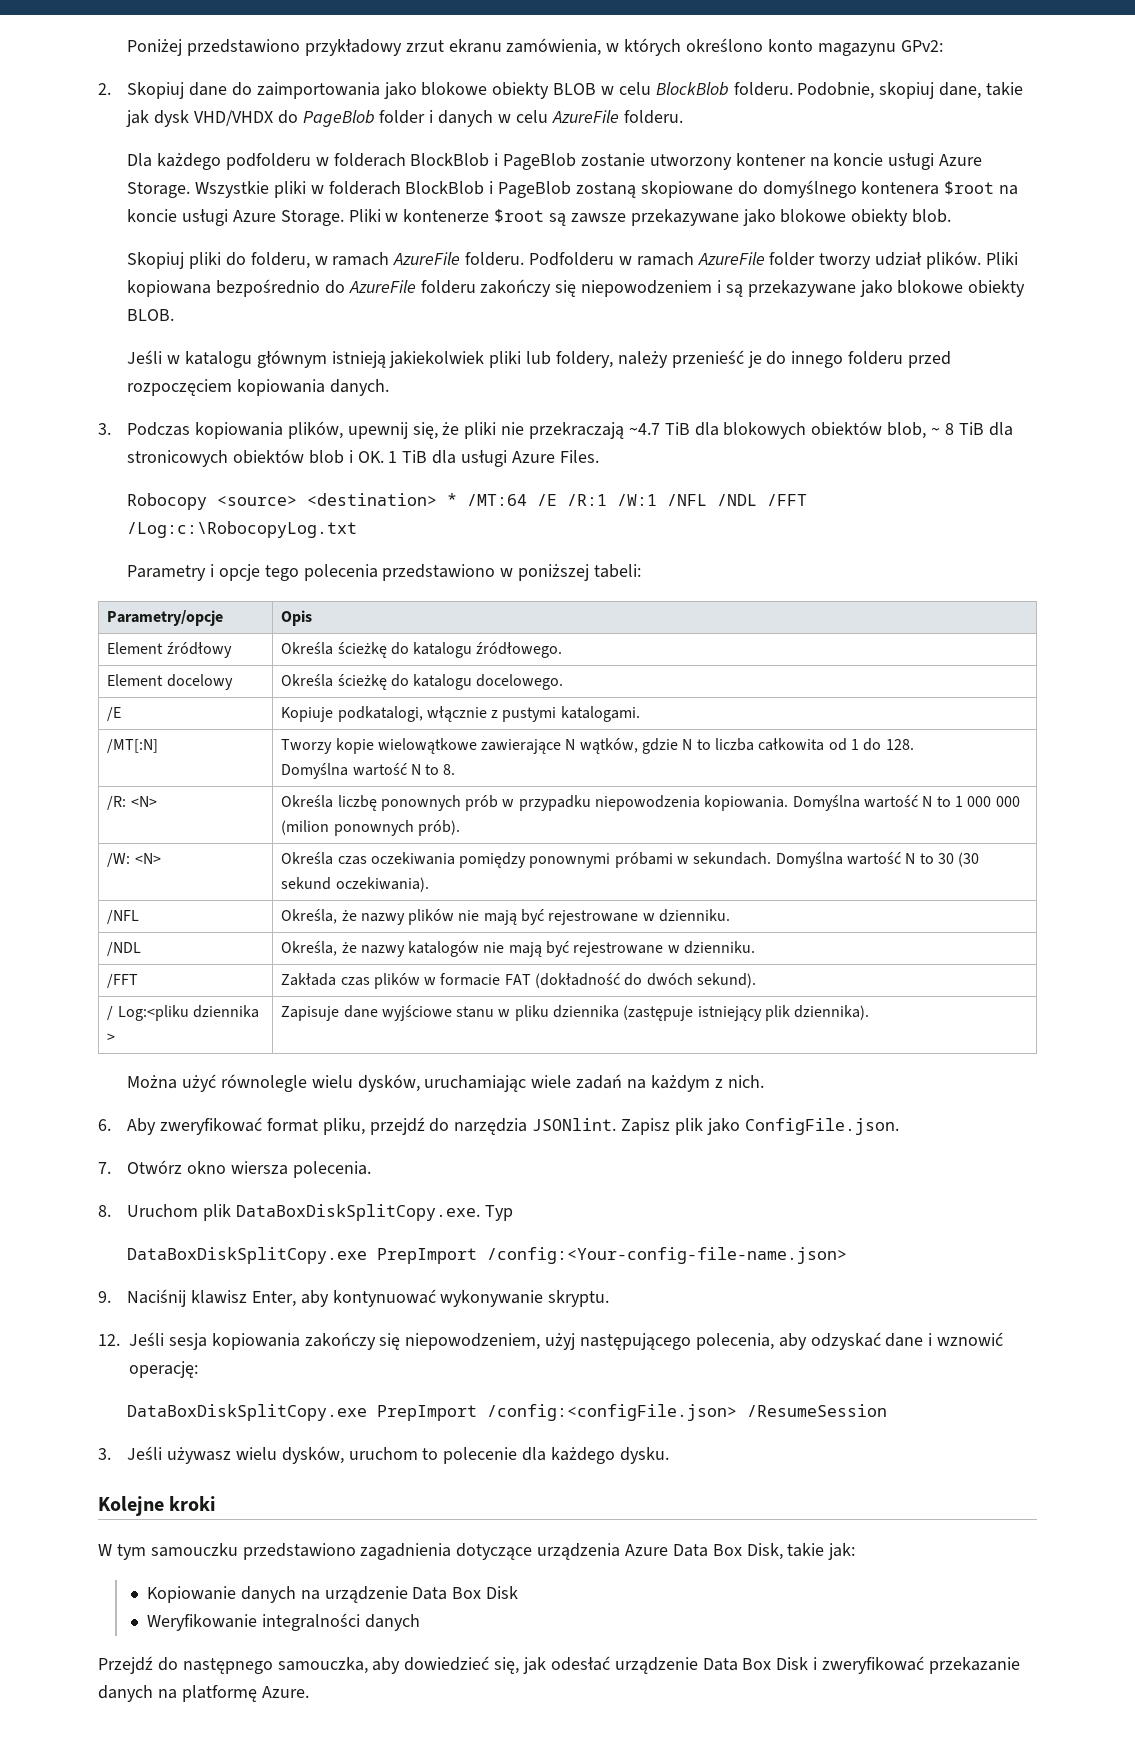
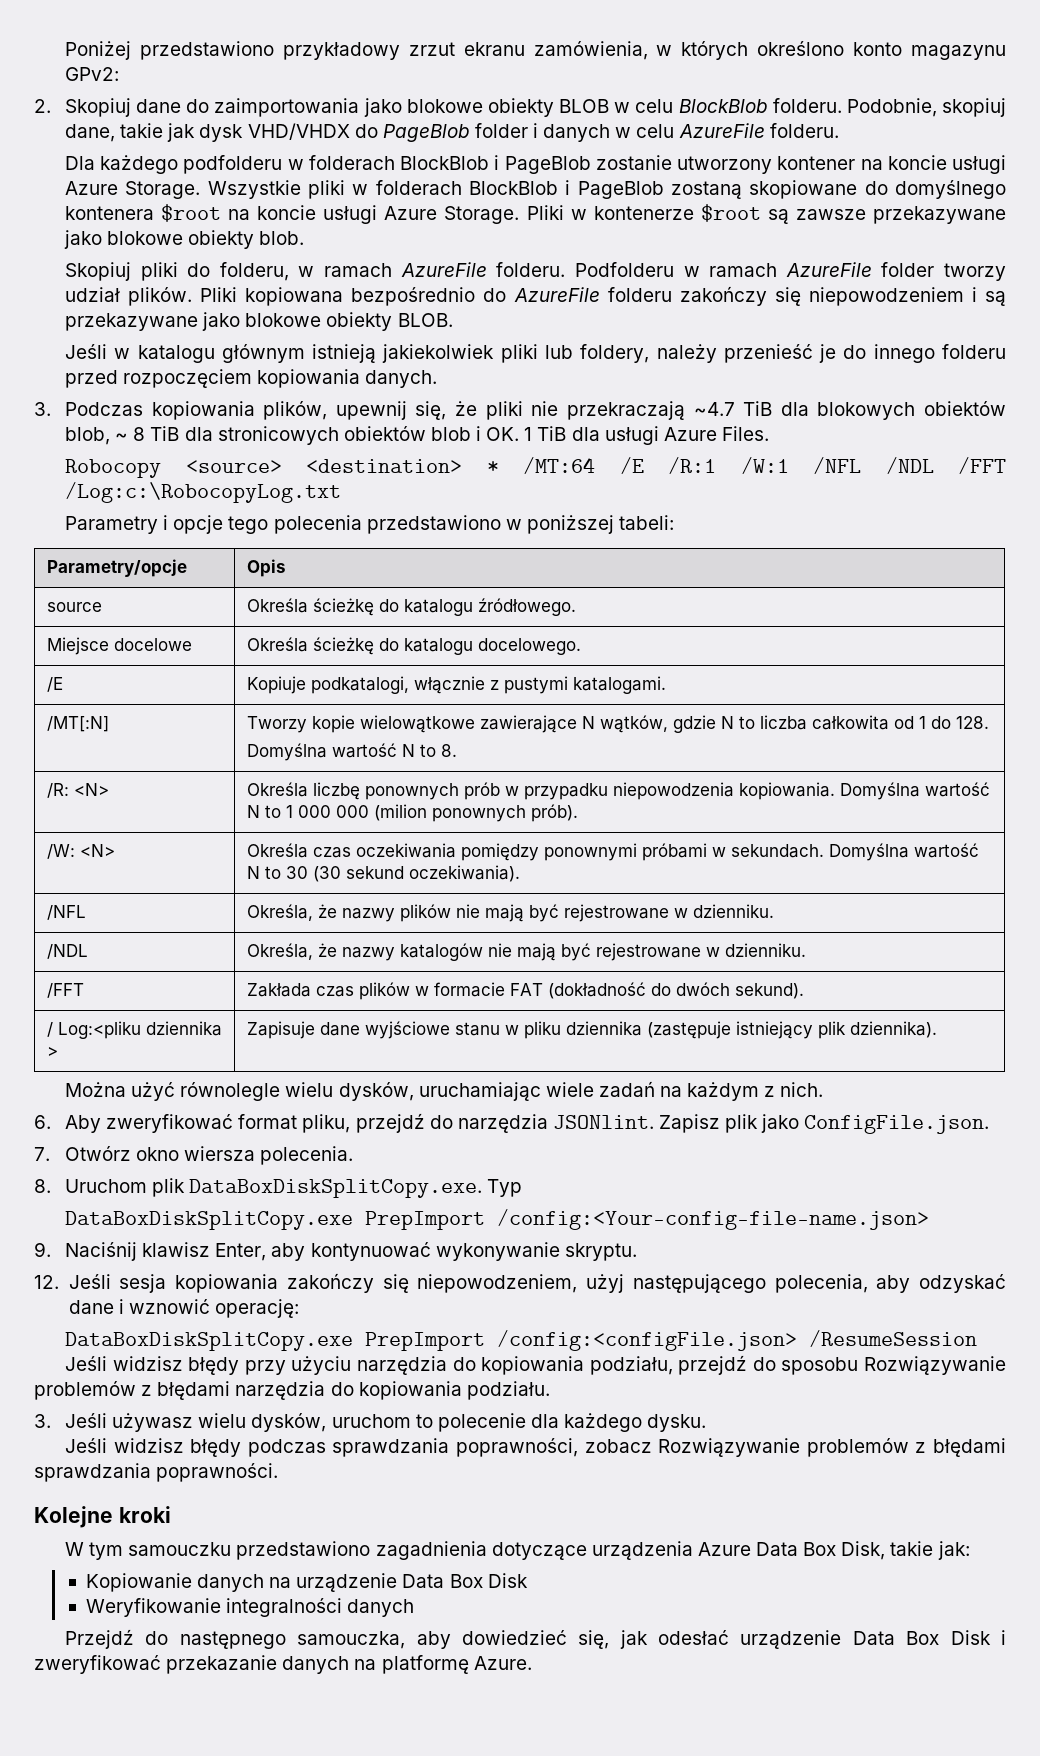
[107,642,232,658] Element źródłowy -> [46,602,102,612] source
[107,674,233,690] Element docelowy -> [46,637,192,655] Miejsce docelowe
(888, 1410) none -> [65,1355,1007,1375] [34,1381,550,1400] // Jeśli widzisz błędy przy użyciu narzędzia do kopiowania podziału, przejdź do sposobu Rozwiązywanie problemów z błędami narzędzia do kopiowania podziału.
(669, 1455) none -> [65,1438,1007,1457] [34,1463,279,1482] // Jeśli widzisz błędy podczas sprawdzania poprawności, zobacz Rozwiązywanie problemów z błędami sprawdzania poprawności.

